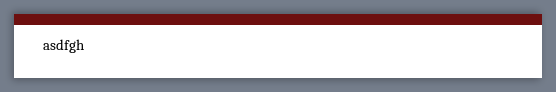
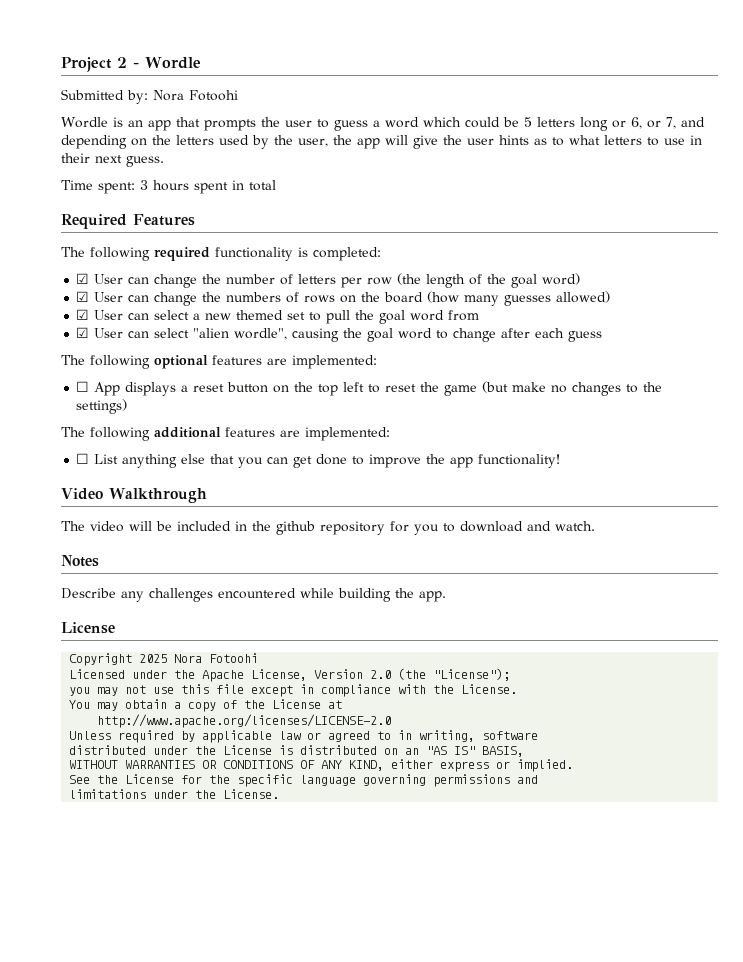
[43,39,85,53] asdfgh -> [61,57,201,72] [61,89,238,104] [61,117,705,131] [61,135,702,149] [61,153,164,167] [61,180,276,194] [61,214,195,229] [61,247,381,261] [76,273,581,288] [76,291,611,306] [76,309,480,324] [76,327,603,342] [61,355,377,369] [76,381,663,396] [76,399,128,414] [61,427,390,441] [76,453,561,468] [61,488,207,503] [61,521,595,535] [61,555,99,567] [61,588,446,602] [61,622,115,634] [69,653,259,666] [69,668,511,682] [69,684,518,697] [69,699,343,712] [97,714,392,728] [69,730,539,743] [69,745,525,757] [69,759,574,772] [69,774,539,787] [69,789,280,799] Project 2 - Wordle // Submitted by: Nora Fotoohi // Wordle is an app that prompts the user to guess a word which could be 5 letters long or 6, or 7, and depending on the letters used by the user, the app will give the user hints as to what letters to use in their next guess. // Time spent: 3 hours spent in total // Required Features // The following required functionality is completed: // ☑ User can change the number of letters per row (the length of the goal word) // ☑ User can change the numbers of rows on the board (how many guesses allowed) // ☑ User can select a new themed set to pull the goal word from // ☑ User can select "alien wordle", causing the goal word to change after each guess // The following optional features are implemented: // ☐ App displays a reset button on the top left to reset the game (but make no changes to the settings) // The following additional features are implemented: // ☐ List anything else that you can get done to improve the app functionality! // Video Walkthrough // The video will be included in the github repository for you to download and watch. // Notes // Describe any challenges encountered while building the app. // License // Copyright 2025 Nora Fotoohi // Licensed under the Apache License, Version 2.0 (the "License"); // you may not use this file except in compliance with the License. // You may obtain a copy of the License at // http://www.apache.org/licenses/LICENSE-2.0 // Unless required by applicable law or agreed to in writing, software // distributed under the License is distributed on an "AS IS" BASIS, // WITHOUT WARRANTIES OR CONDITIONS OF ANY KIND, either express or implied. // See the License for the specific language governing permissions and // limitations under the License.

